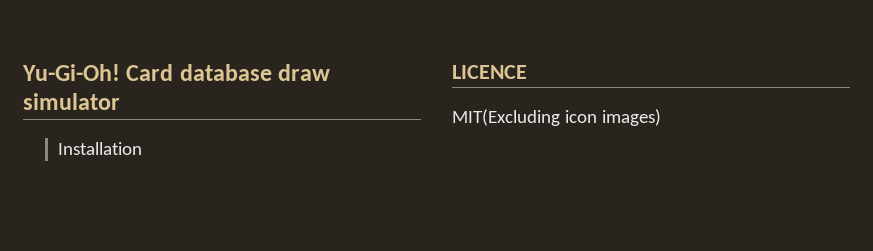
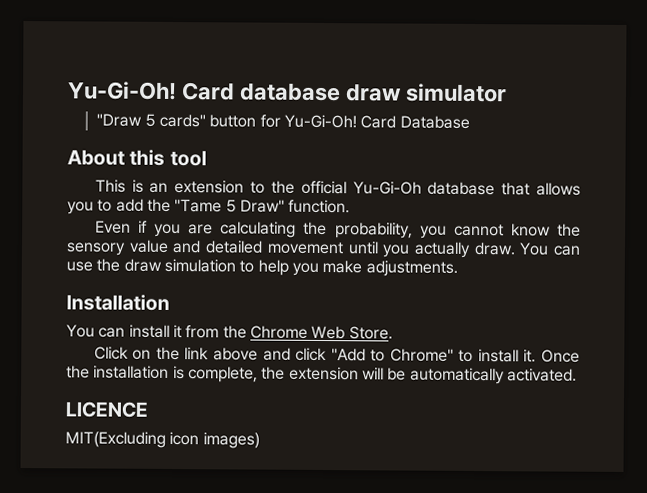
[57,142,142,155] Installation -> [96,113,470,129] [67,149,207,167] [94,179,582,196] [67,198,351,215] [94,220,581,239] [66,239,581,258] [66,258,458,277] [66,294,170,311] [66,324,393,340] [93,346,580,363] [66,365,577,385] "Draw 5 cards" button for Yu-Gi-Oh! Card Database // About this tool // This is an extension to the official Yu-Gi-Oh database that allows you to add the "Tame 5 Draw" function. // Even if you are calculating the probability, you cannot know the sensory value and detailed movement until you actually draw. You can use the draw simulation to help you make adjustments. // Installation // You can install it from the Chrome Web Store. // Click on the link above and click "Add to Chrome" to install it. Once the installation is complete, the extension will be automatically activated.

